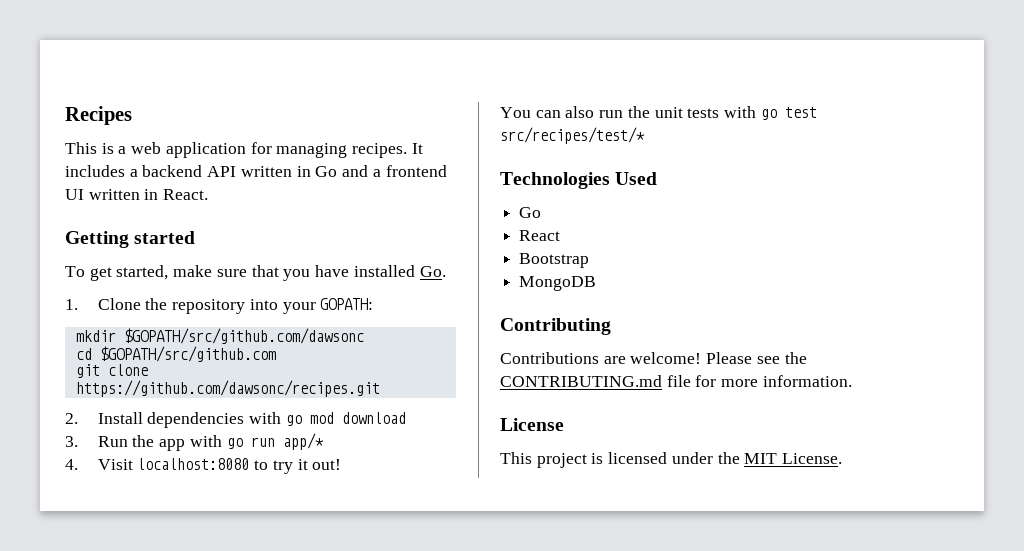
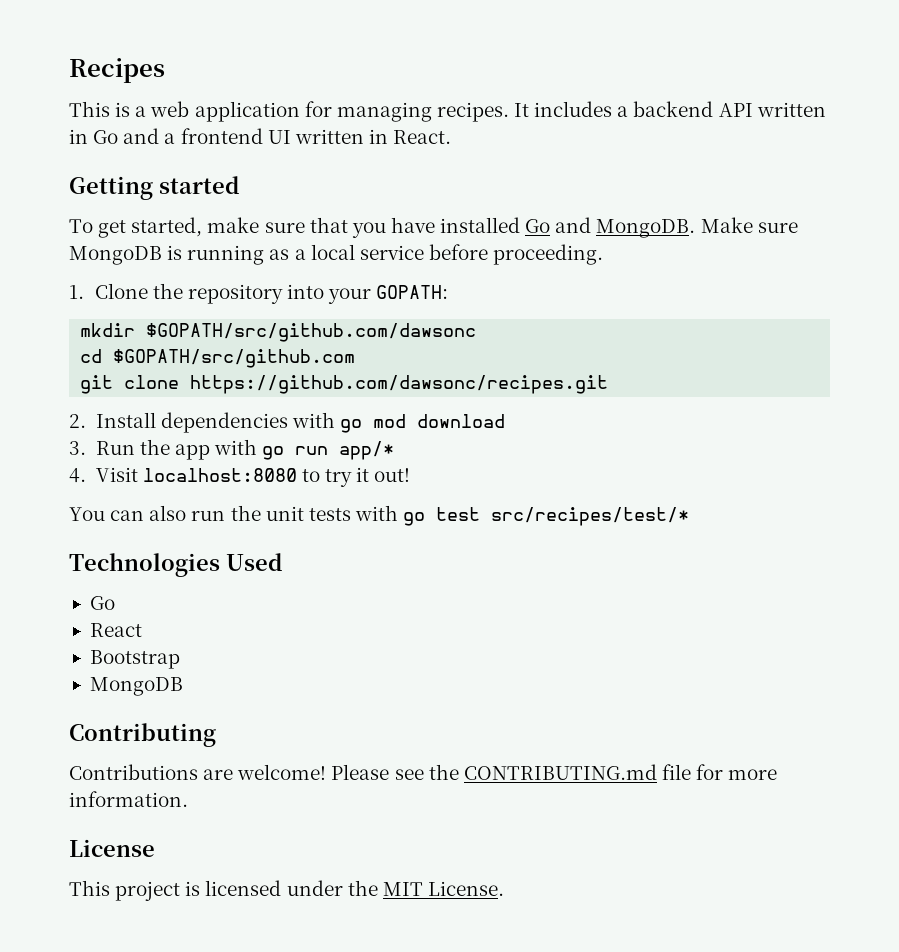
[419,266,446,277] Go. -> [525,217,798,238] [69,244,604,265] Go and MongoDB. Make sure MongoDB is running as a local service before proceeding.

